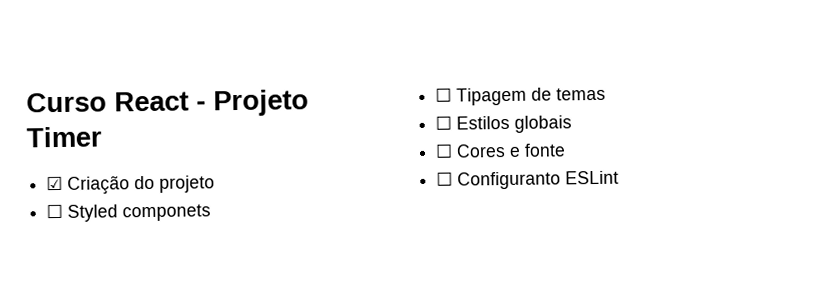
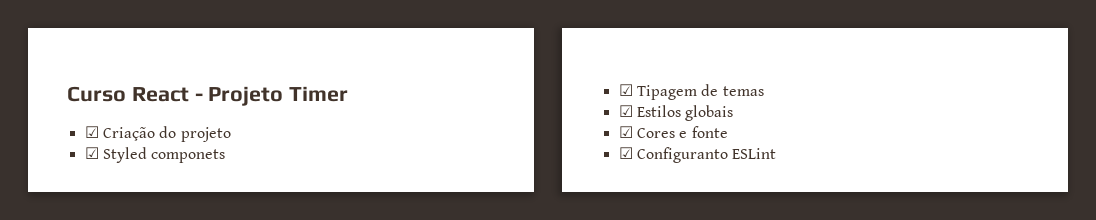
[46,203,64,219] ☐ -> [84,147,99,159] ☑
[435,87,453,102] ☐ -> [618,84,633,96] ☑
[435,115,453,130] ☐ -> [618,105,633,117] ☑
[435,143,454,158] ☐ -> [618,126,633,138] ☑
[436,171,454,186] ☐ -> [618,147,633,159] ☑

